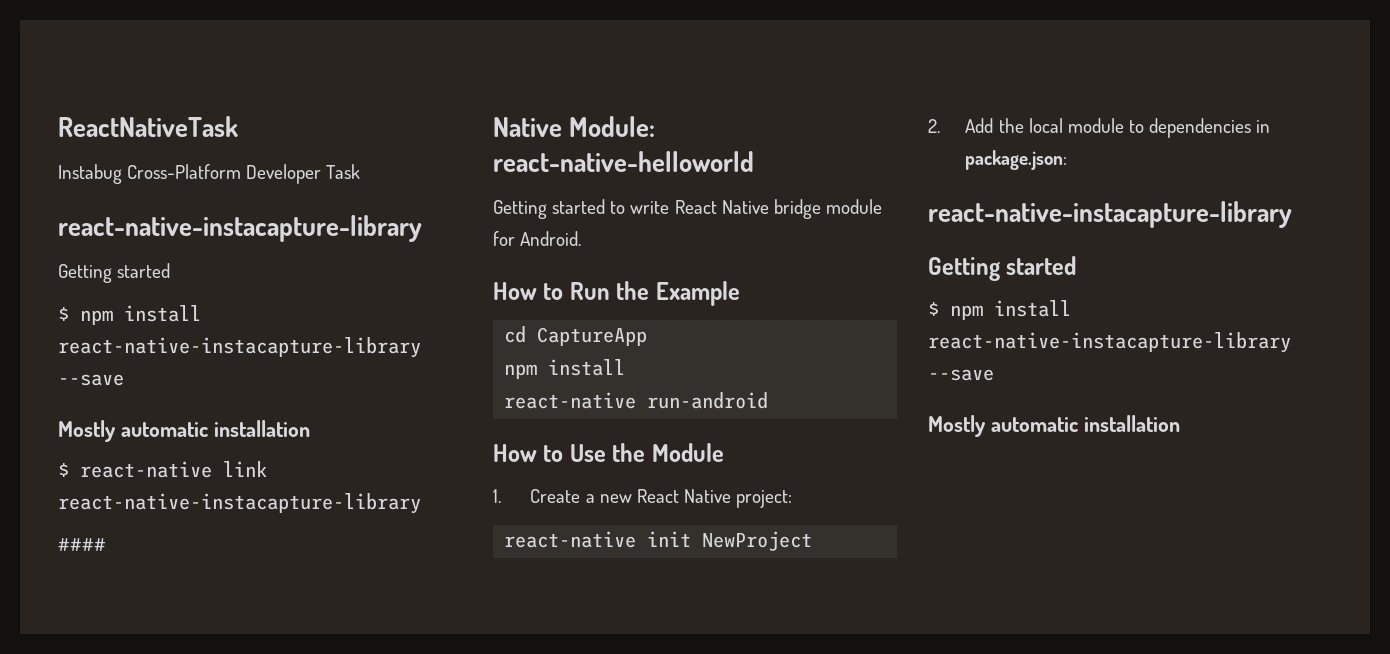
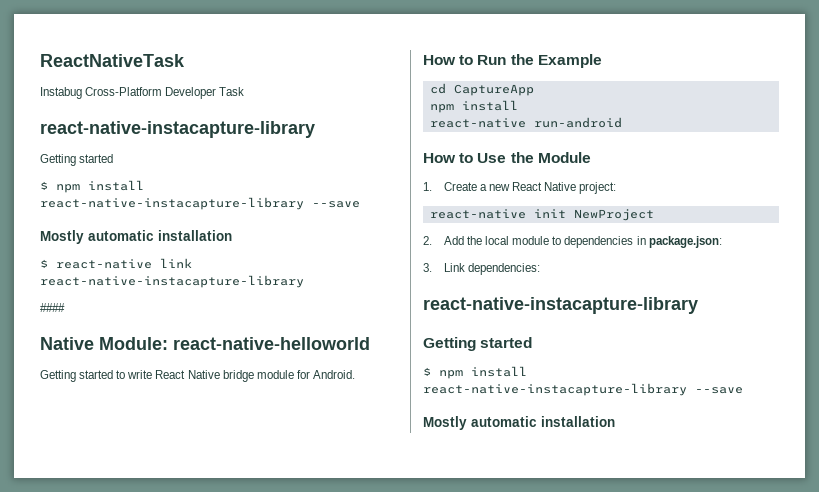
(1068, 160) none -> [423,263,540,275] // 3. Link dependencies:

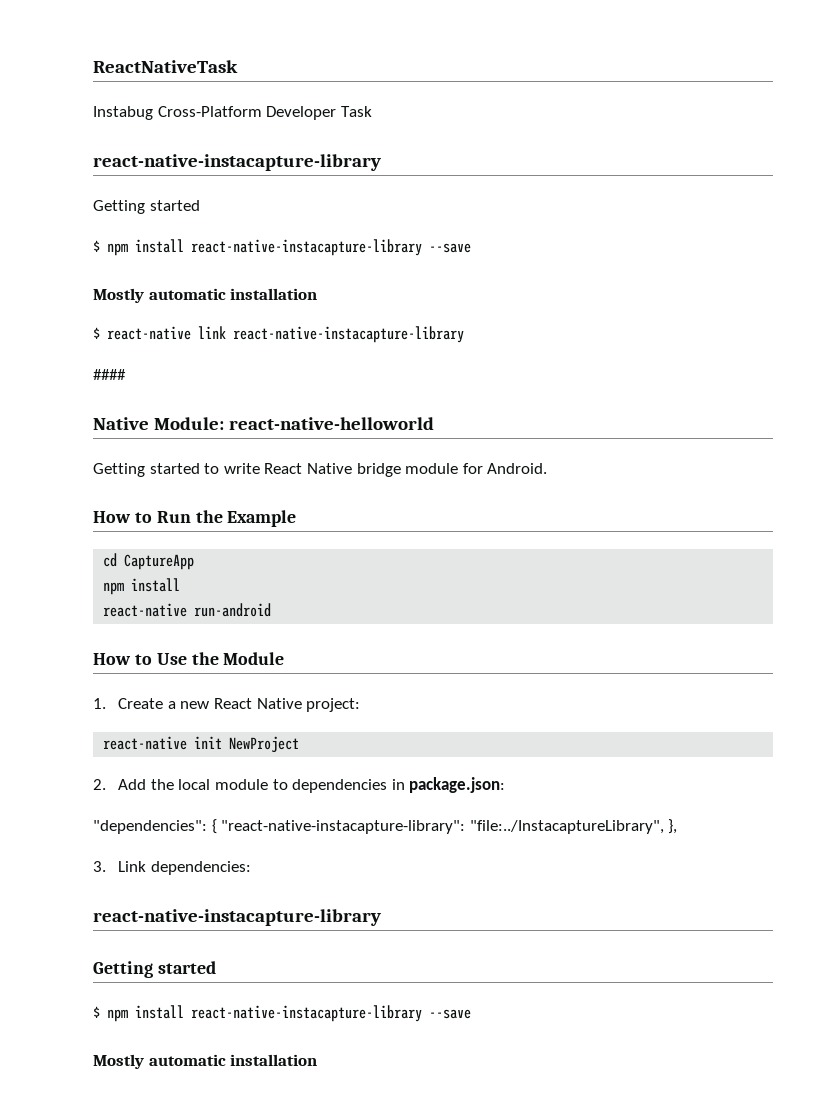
(722, 242) none -> [93,819,678,834] // "dependencies": { "react-native-instacapture-library": "file:../InstacaptureLibrary", },

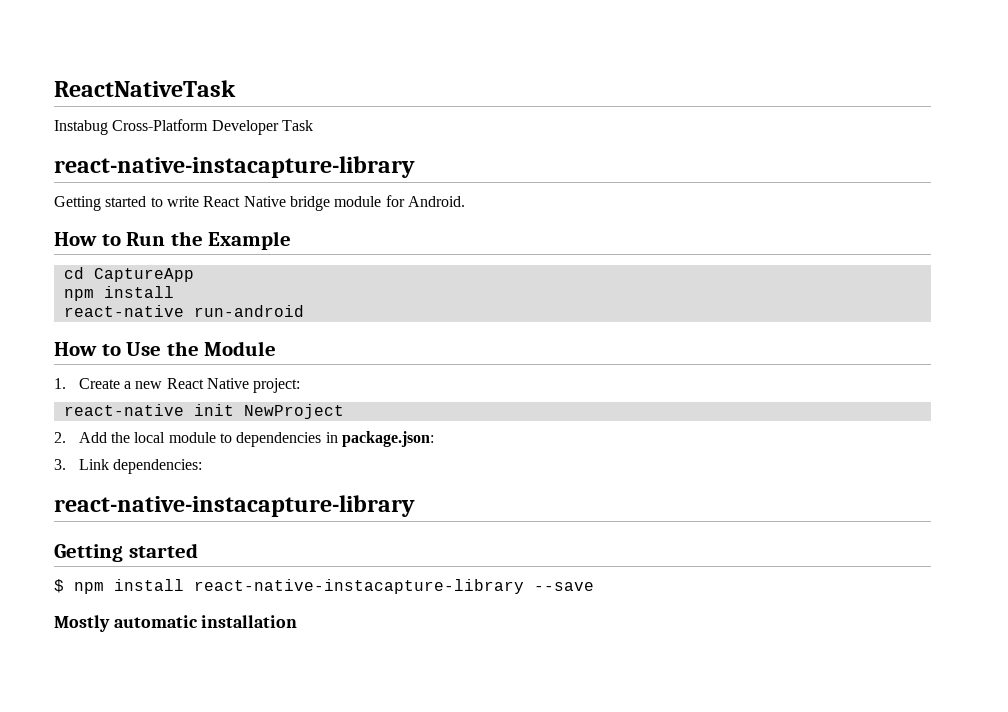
[93,239,471,256] [93,288,318,303] [93,326,464,343] [93,369,126,380] [93,417,435,430] [93,463,200,477] // $ npm install react-native-instacapture-library --save // Mostly automatic installation // $ react-native link react-native-instacapture-library // #### // Native Module: react-native-helloworld // Getting started -> (147, 201) none
[93,819,678,834] // "dependencies": { "react-native-instacapture-library": "file:../InstacaptureLibrary", }, -> (434, 439) none

